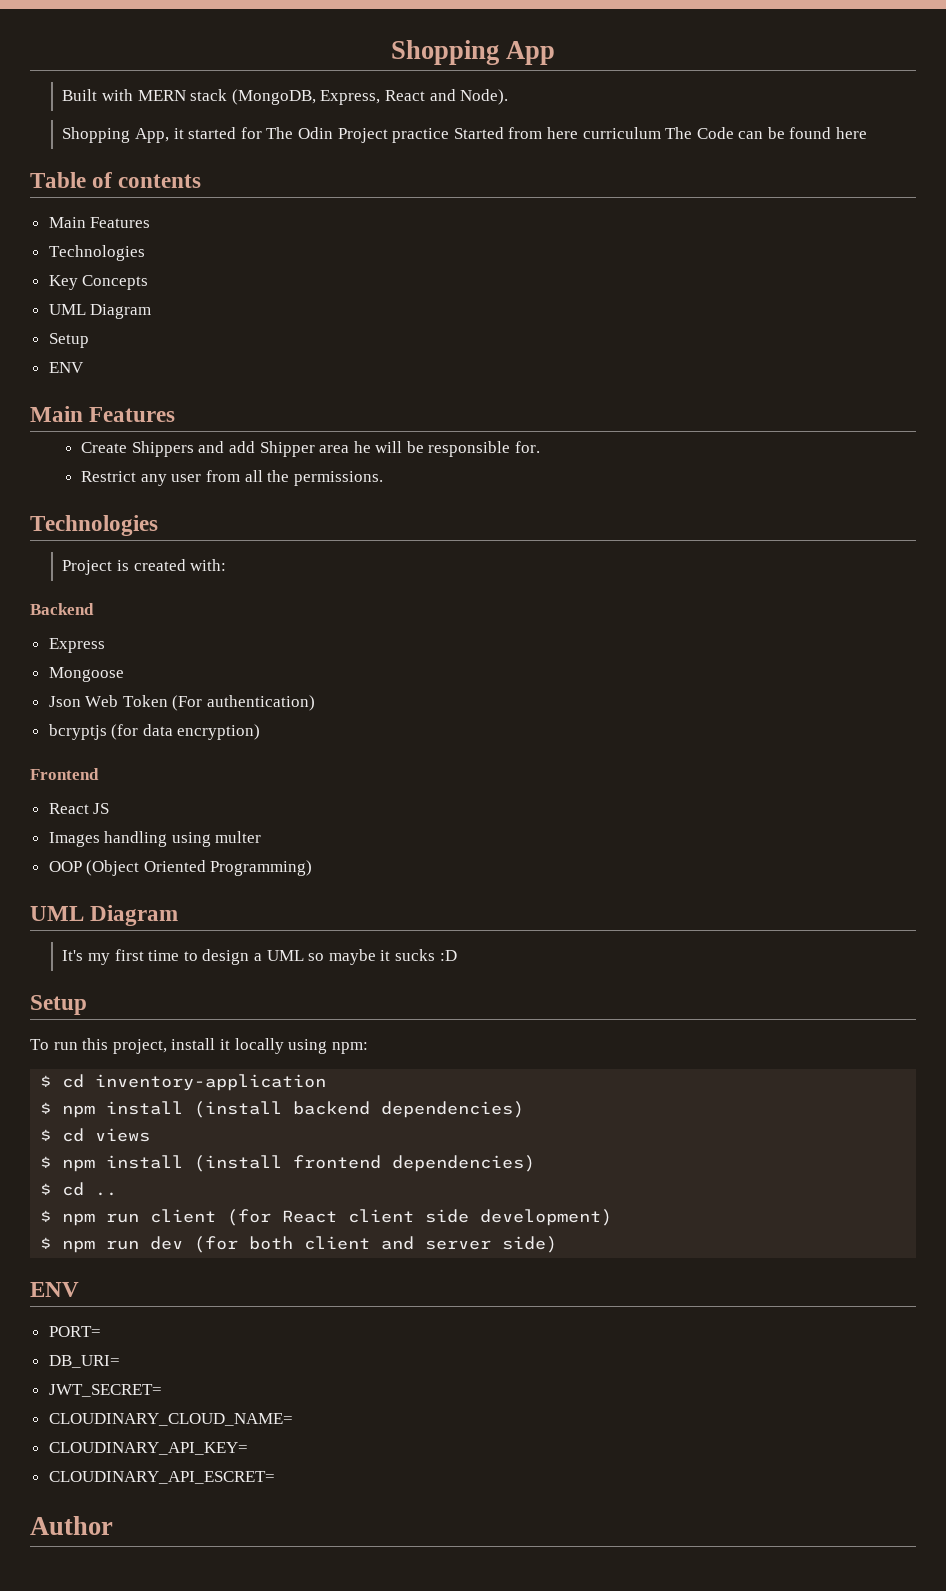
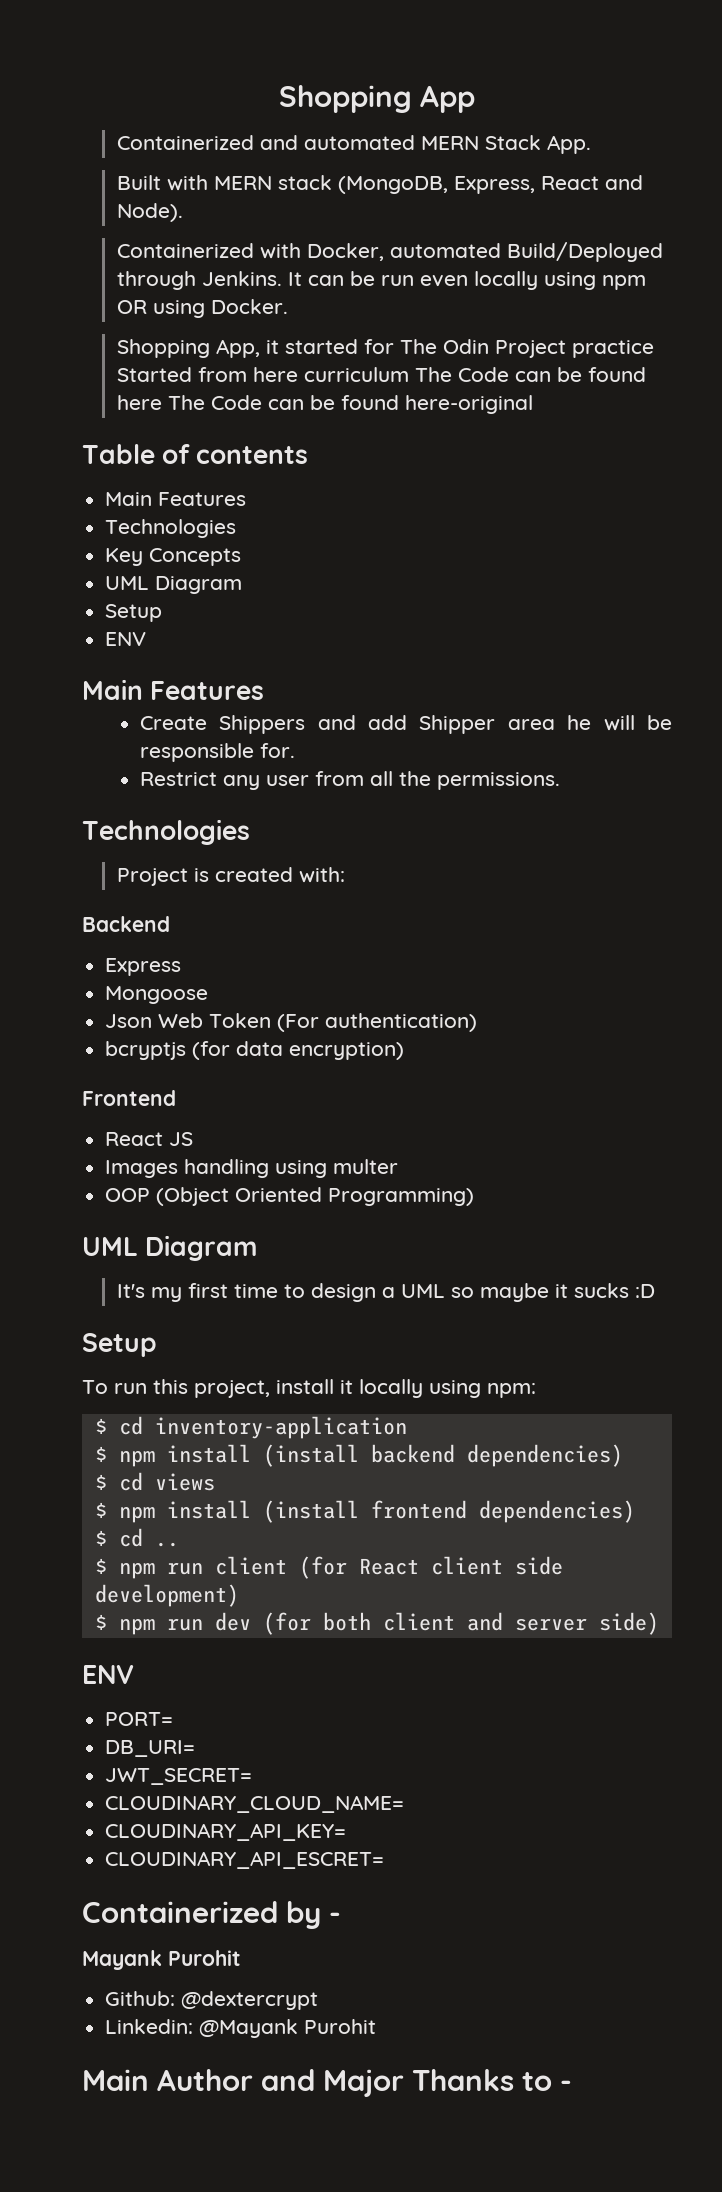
(556, 53) none -> [116,135,591,154] // Containerized and automated MERN Stack App.
(509, 97) none -> [116,242,663,262] [116,271,646,290] [116,299,288,318] // Containerized with Docker, automated Build/Deployed through Jenkins. It can be run even locally using npm OR using Docker.
(868, 133) none -> [167,395,533,414] The Code can be found here-original
[30,1516,113,1535] Author -> [82,1901,341,1929] [82,1950,241,1970] [105,1991,319,2010] [105,2019,377,2038] [82,2069,572,2097] Containerized by - // Mayank Purohit // Github: @dextercrypt // Linkedin: @Mayank Purohit // Main Author and Major Thanks to -

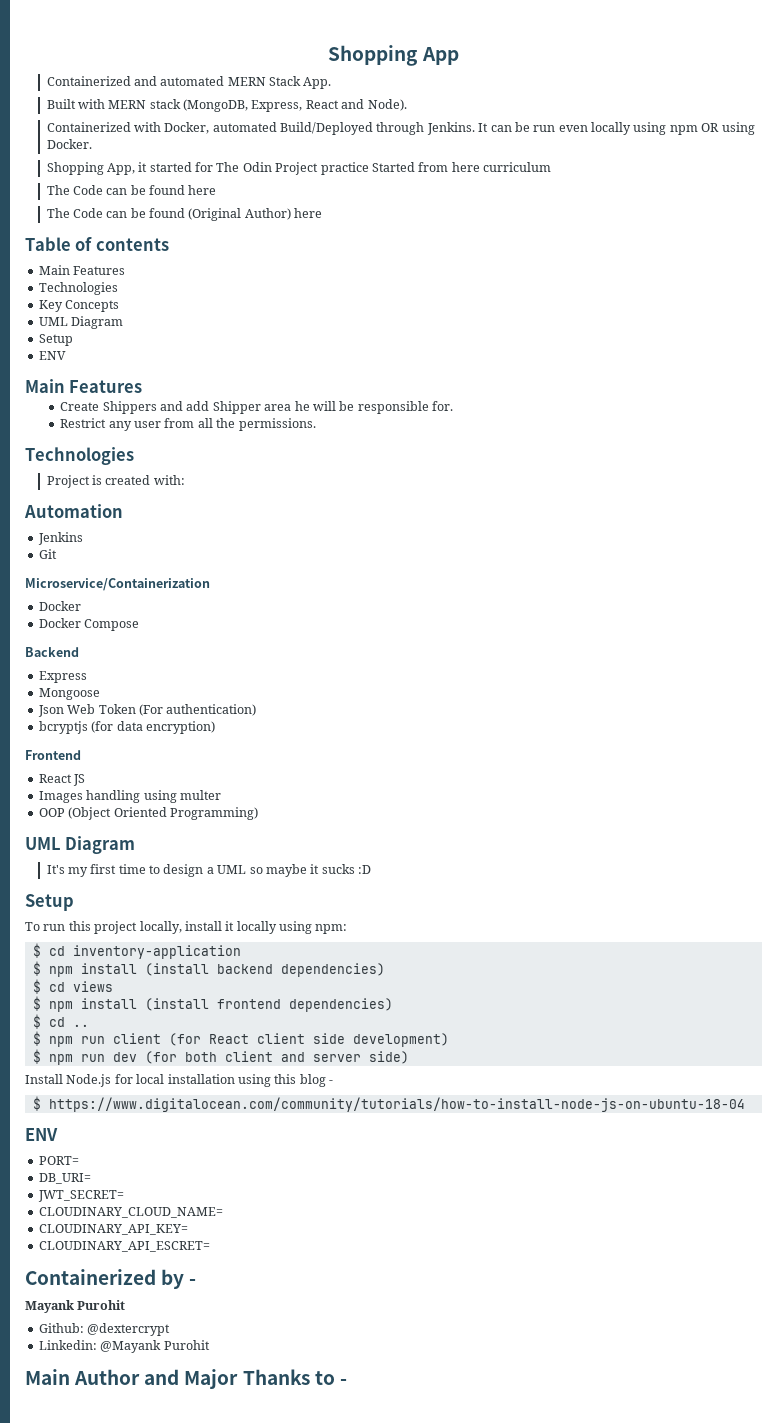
(409, 374) none -> (551, 167) //
[167,395,533,414] The Code can be found here-original -> [46,208,323,221] // The Code can be found (Original Author) here
(345, 875) none -> [24,504,123,518] [37,532,83,545] [38,549,57,559] [25,578,210,591] [38,601,81,611] [38,618,140,631] // Automation // Jenkins // Git // Microservice/Containerization // Docker // Docker Compose
[194,1380,270,1398] project, -> [94,921,182,934] project locally,
(659, 1623) none -> [25,1074,333,1087] [32,1096,745,1112] // Install Node.js for local installation using this blog - // $ https://www.digitalocean.com/community/tutorials/how-to-install-node-js-on-ubuntu-18-04

